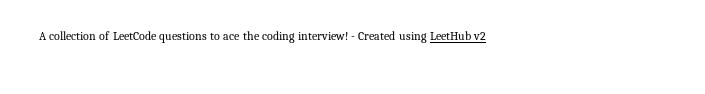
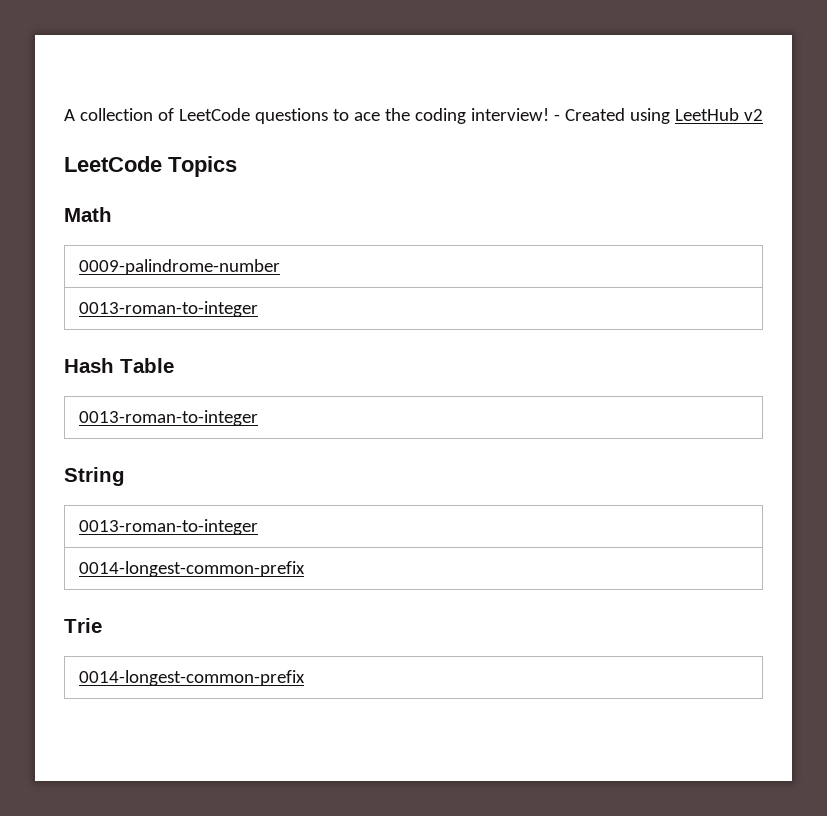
(487, 36) none -> [64,156,237,177] [64,207,112,222] [78,259,280,275] [78,301,258,317] [64,358,174,373] [78,410,258,426] [64,467,125,486] [78,519,258,535] [78,561,305,577] [64,618,102,633] [78,670,305,686] // LeetCode Topics // Math // 0009-palindrome-number // 0013-roman-to-integer // Hash Table // 0013-roman-to-integer // String // 0013-roman-to-integer // 0014-longest-common-prefix // Trie // 0014-longest-common-prefix

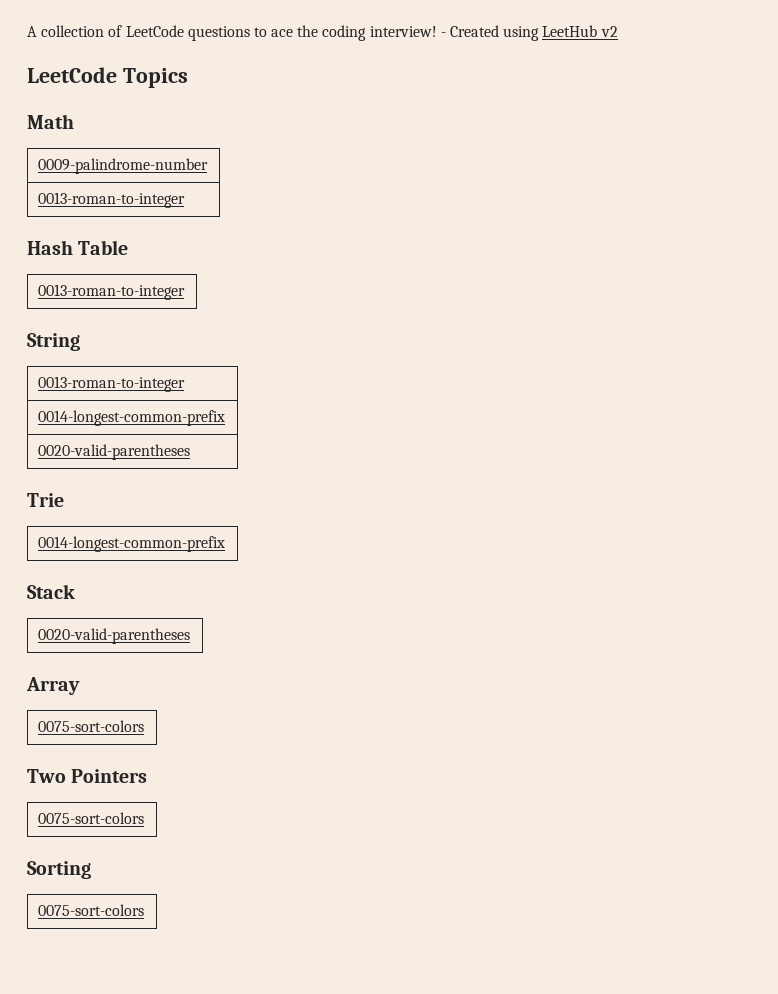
(305, 569) none -> [38,444,191,460] // 0020-valid-parentheses
(305, 678) none -> [27,584,75,599] [38,628,191,644] [26,677,80,695] [38,720,145,732] [27,769,148,783] [38,812,145,824] [27,861,91,879] [38,904,145,916] // Stack // 0020-valid-parentheses // Array // 0075-sort-colors // Two Pointers // 0075-sort-colors // Sorting // 0075-sort-colors

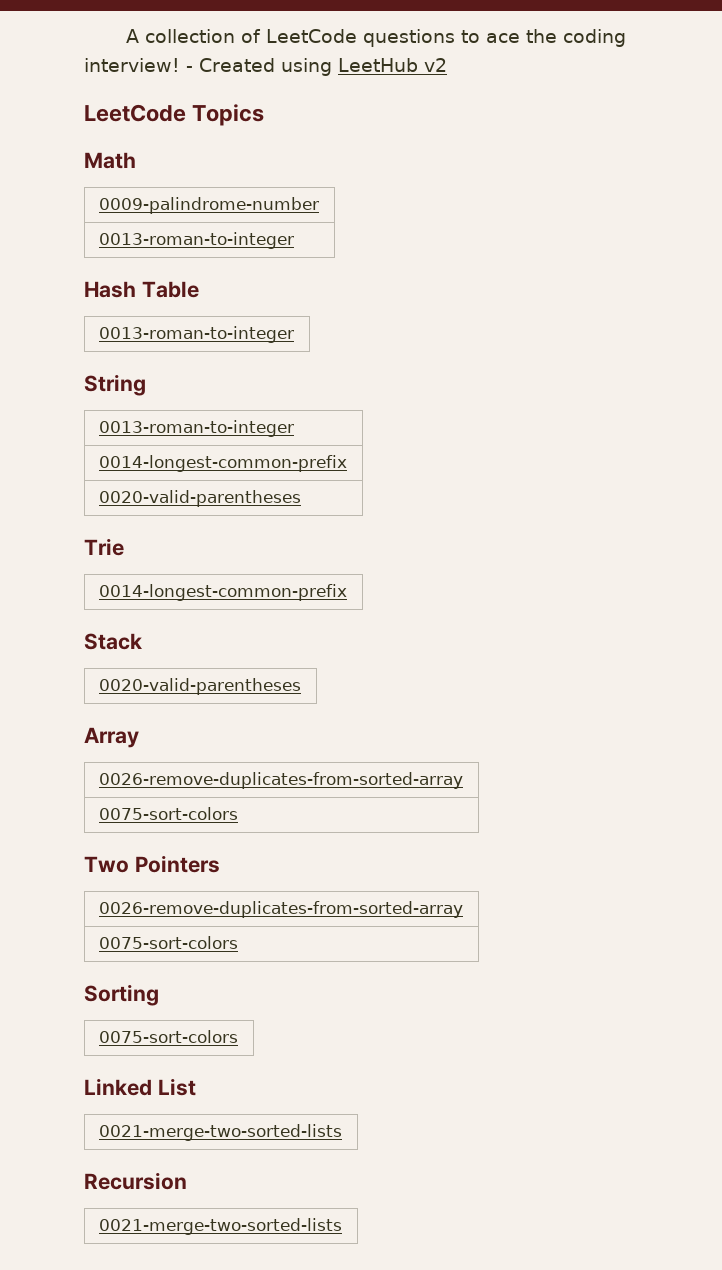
(80, 686) none -> [98,772,463,789] // 0026-remove-duplicates-from-sorted-array
(148, 776) none -> [98,901,463,918] // 0026-remove-duplicates-from-sorted-array
(145, 910) none -> [84,1078,196,1096] [98,1124,342,1141] [84,1172,187,1190] [98,1218,342,1235] // Linked List // 0021-merge-two-sorted-lists // Recursion // 0021-merge-two-sorted-lists

